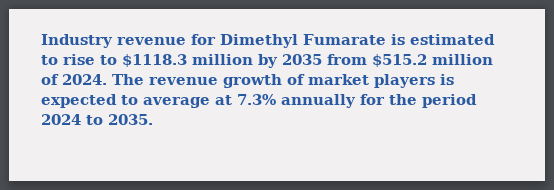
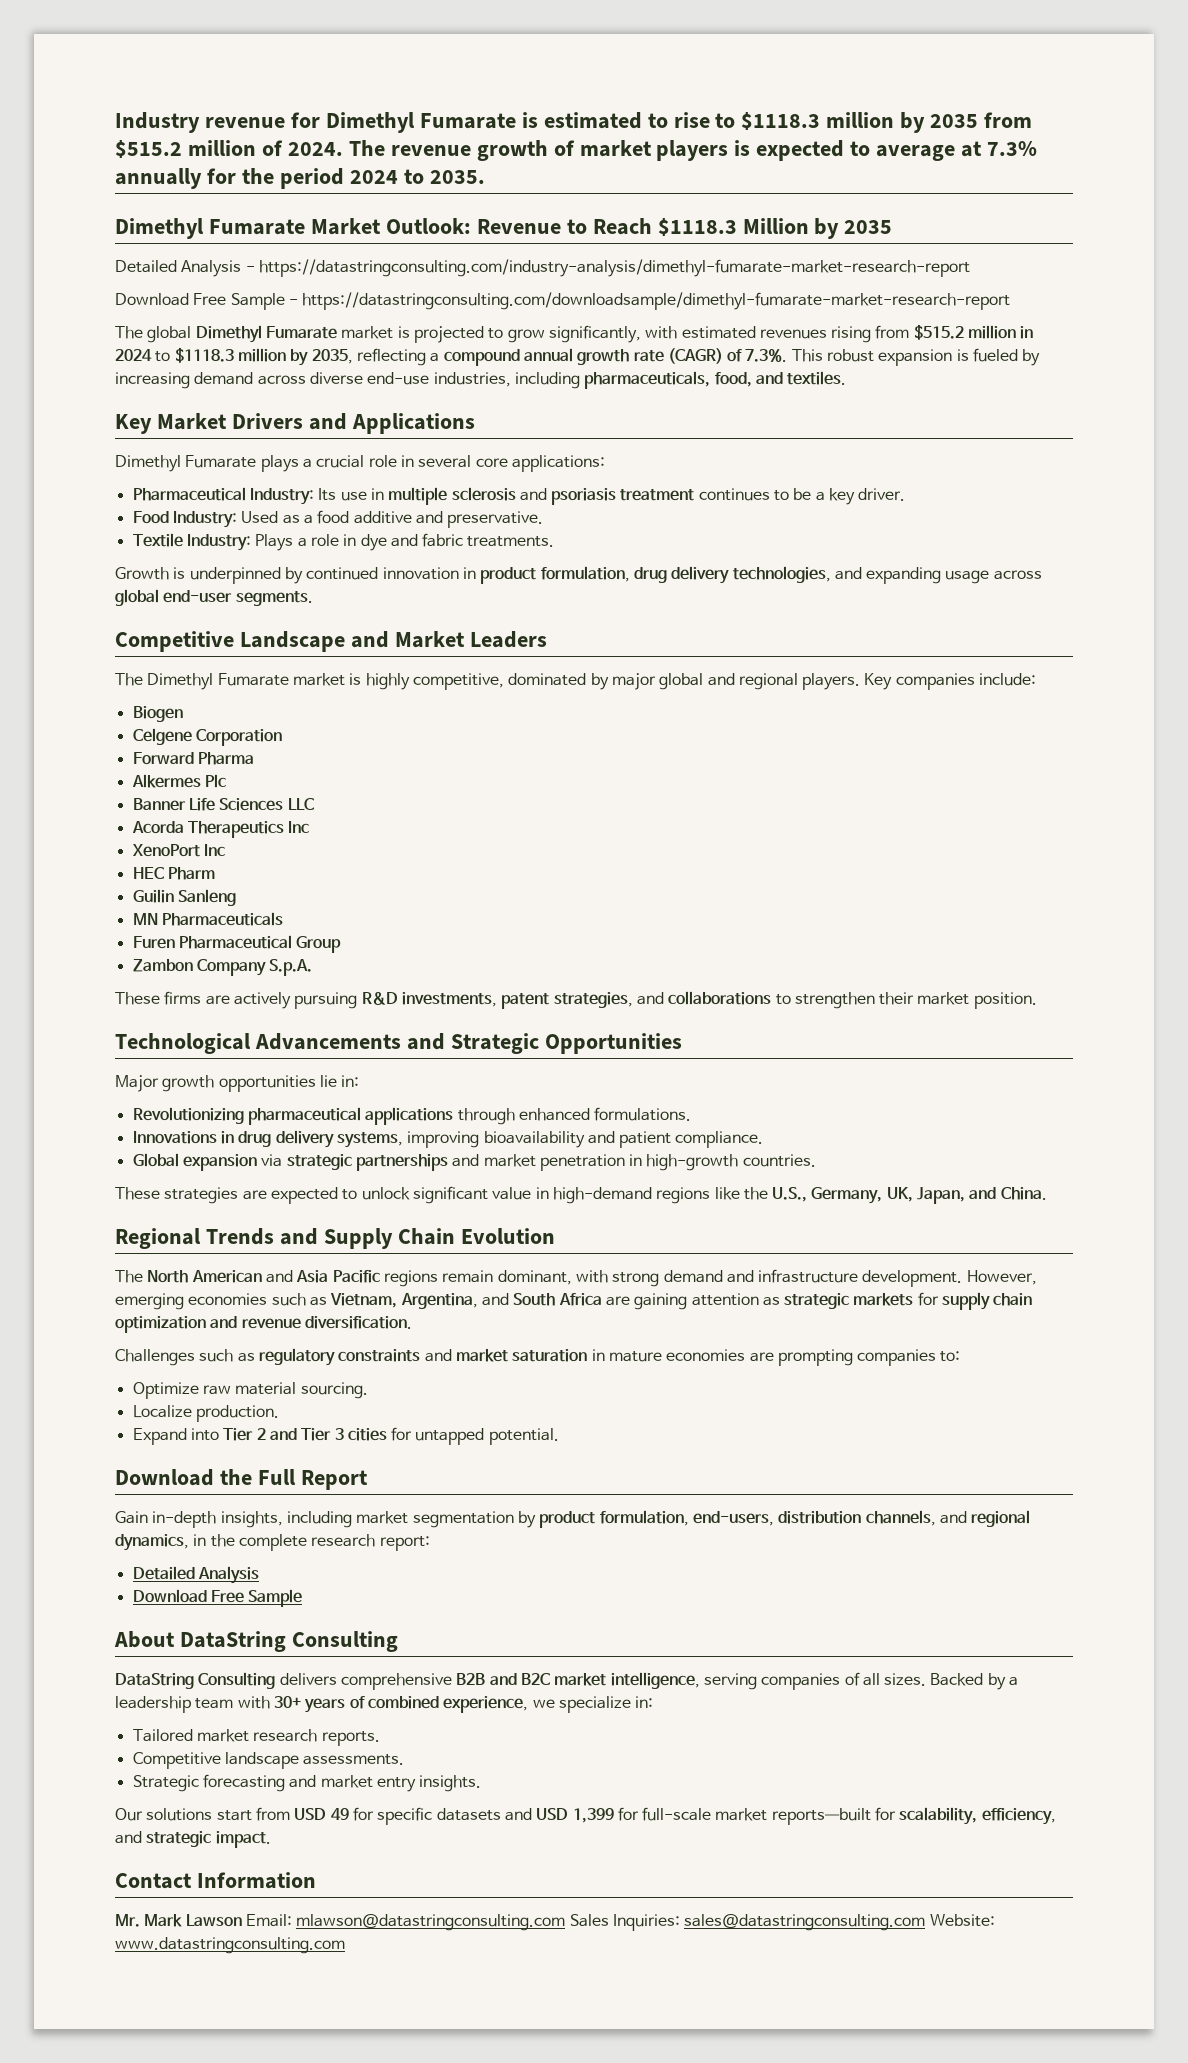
(153, 119) none -> [115,218,893,239] [115,259,970,277] [115,292,1011,310] [115,324,1034,343] [115,347,1041,366] [115,371,847,389] [115,413,475,434] [115,455,605,472] [132,487,906,505] [132,510,544,528] [132,533,555,551] [115,566,1042,584] [115,589,313,606] [115,631,547,652] [115,673,1037,690] [132,706,183,722] [132,728,282,746] [132,752,254,765] [131,774,226,788] [132,798,314,811] [131,821,310,838] [131,844,225,857] [132,867,215,880] [132,889,236,906] [132,912,283,926] [132,935,342,953] [132,959,313,976] [115,991,1037,1009] [115,1033,682,1054] [115,1075,360,1092] [132,1107,692,1125] [132,1130,764,1148] [132,1153,816,1171] [115,1186,1047,1204] [115,1228,555,1249] [115,1269,1037,1287] [115,1292,1033,1310] [115,1316,412,1333] [115,1348,961,1366] [132,1382,368,1399] [132,1405,279,1422] [132,1427,559,1445] [115,1469,368,1490] [115,1510,1031,1528] [115,1534,430,1551] [132,1566,259,1584] [132,1589,303,1607] [114,1631,398,1652] [115,1672,1019,1690] [115,1696,654,1713] [132,1729,380,1746] [132,1752,405,1769] [132,1774,482,1792] [115,1807,1056,1825] [115,1831,271,1848] [115,1872,316,1889] [115,1914,995,1931] [115,1937,345,1954] // Dimethyl Fumarate Market Outlook: Revenue to Reach $1118.3 Million by 2035 // Detailed Analysis - https://datastringconsulting.com/industry-analysis/dimethyl-fumarate-market-research-report // Download Free Sample - https://datastringconsulting.com/downloadsample/dimethyl-fumarate-market-research-report // The global Dimethyl Fumarate market is projected to grow significantly, with estimated revenues rising from $515.2 million in 2024 to $1118.3 million by 2035, reflecting a compound annual growth rate (CAGR) of 7.3%. This robust expansion is fueled by increasing demand across diverse end-use industries, including pharmaceuticals, food, and textiles. // Key Market Drivers and Applications // Dimethyl Fumarate plays a crucial role in several core applications: // Pharmaceutical Industry: Its use in multiple sclerosis and psoriasis treatment continues to be a key driver. // Food Industry: Used as a food additive and preservative. // Textile Industry: Plays a role in dye and fabric treatments. // Growth is underpinned by continued innovation in product formulation, drug delivery technologies, and expanding usage across global end-user segments. // Competitive Landscape and Market Leaders // The Dimethyl Fumarate market is highly competitive, dominated by major global and regional players. Key companies include: // Biogen // Celgene Corporation // Forward Pharma // Alkermes Plc // Banner Life Sciences LLC // Acorda Therapeutics Inc // XenoPort Inc // HEC Pharm // Guilin Sanleng // MN Pharmaceuticals // Furen Pharmaceutical Group // Zambon Company S.p.A. // These firms are actively pursuing R&D investments, patent strategies, and collaborations to strengthen their market position. // Technological Advancements and Strategic Opportunities // Major growth opportunities lie in: // Revolutionizing pharmaceutical applications through enhanced formulations. // Innovations in drug delivery systems, improving bioavailability and patient compliance. // Global expansion via strategic partnerships and market penetration in high-growth countries. // These strategies are expected to unlock significant value in high-demand regions like the U.S., Germany, UK, Japan, and China. // Regional Trends and Supply Chain Evolution // The North American and Asia Pacific regions remain dominant, with strong demand and infrastructure development. However, emerging economies such as Vietnam, Argentina, and South Africa are gaining attention as strategic markets for supply chain optimization and revenue diversification. // Challenges such as regulatory constraints and market saturation in mature economies are prompting companies to: // Optimize raw material sourcing. // Localize production. // Expand into Tier 2 and Tier 3 cities for untapped potential. // Download the Full Report // Gain in-depth insights, including market segmentation by product formulation, end-users, distribution channels, and regional dynamics, in the complete research report: // Detailed Analysis // Download Free Sample // About DataString Consulting // DataString Consulting delivers comprehensive B2B and B2C market intelligence, serving companies of all sizes. Backed by a leadership team with 30+ years of combined experience, we specialize in: // Tailored market research reports. // Competitive landscape assessments. // Strategic forecasting and market entry insights. // Our solutions start from USD 49 for specific datasets and USD 1,399 for full-scale market reports—built for scalability, efficiency, and strategic impact. // Contact Information // Mr. Mark Lawson Email: mlawson@datastringconsulting.com Sales Inquiries: sales@datastringconsulting.com Website: www.datastringconsulting.com

